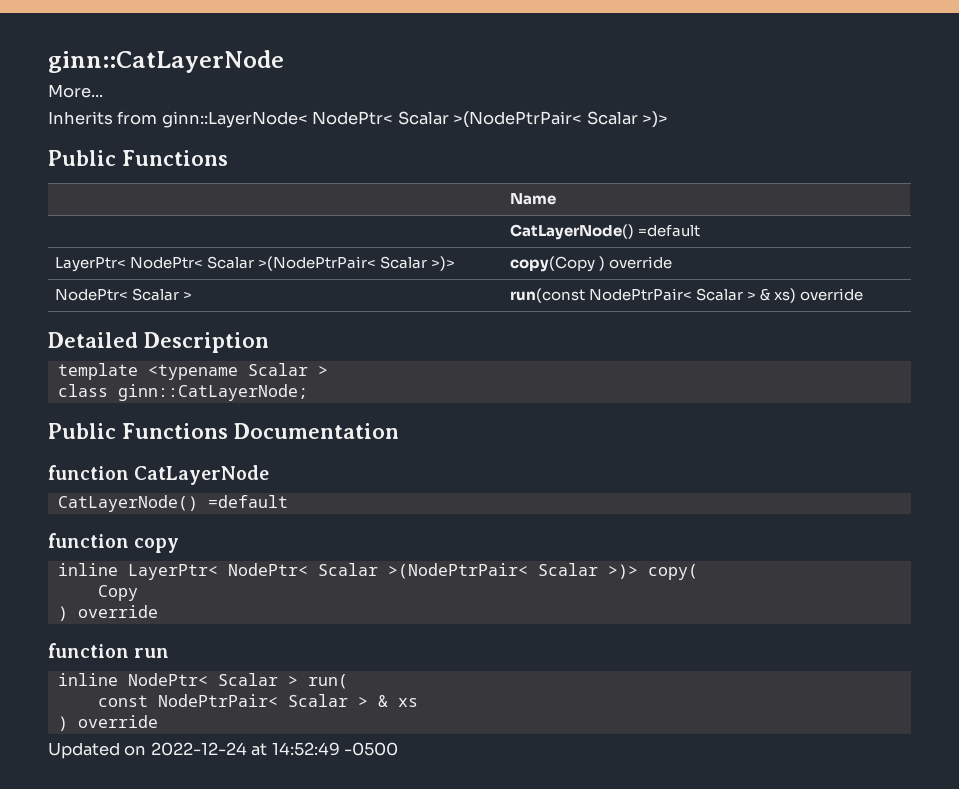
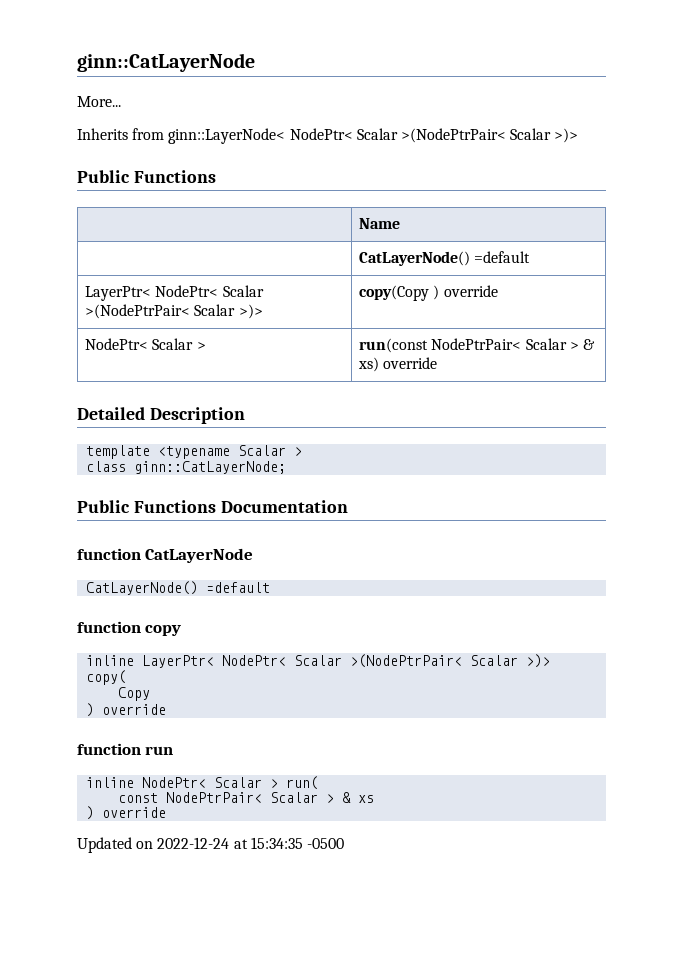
[271,742,340,756] 14:52:49 -> [250,837,303,849] 15:34:35

